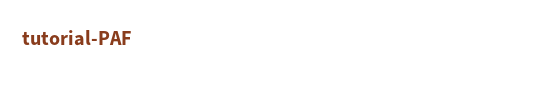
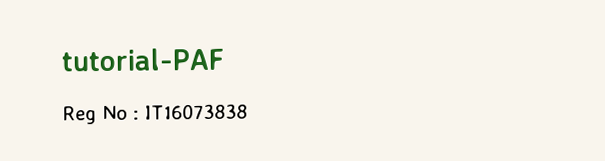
(131, 38) none -> [62,103,248,125] // Reg No : IT16073838

